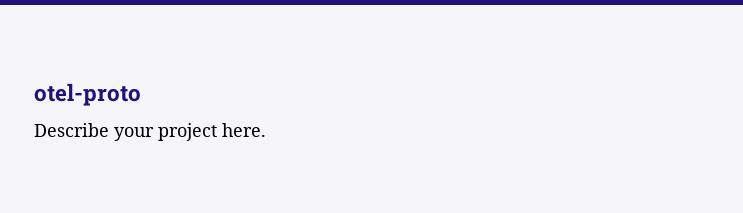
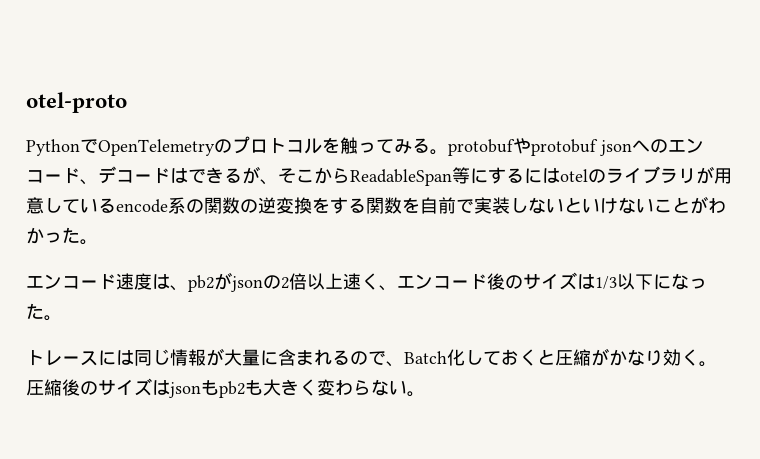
[34,123,266,141] Describe your project here. -> [26,136,704,156] [26,166,732,186] [26,196,726,214] [26,227,98,245] [26,272,707,292] [26,303,62,321] [26,348,717,367] [26,378,425,398] PythonでOpenTelemetryのプロトコルを触ってみる。protobufやprotobuf jsonへのエンコード、デコードはできるが、そこからReadableSpan等にするにはotelのライブラリが用意しているencode系の関数の逆変換をする関数を自前で実装しないといけないことがわかった。 // エンコード速度は、pb2がjsonの2倍以上速く、エンコード後のサイズは1/3以下になった。 // トレースには同じ情報が大量に含まれるので、Batch化しておくと圧縮がかなり効く。圧縮後のサイズはjsonもpb2も大きく変わらない。

